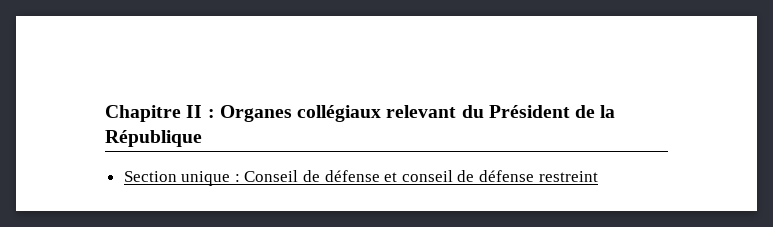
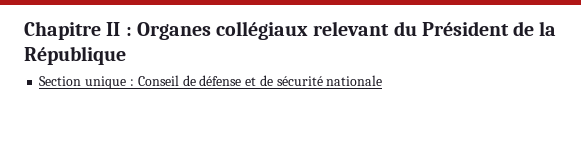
[401,170,598,182] conseil de défense restreint -> [259,75,383,86] de sécurité nationale

